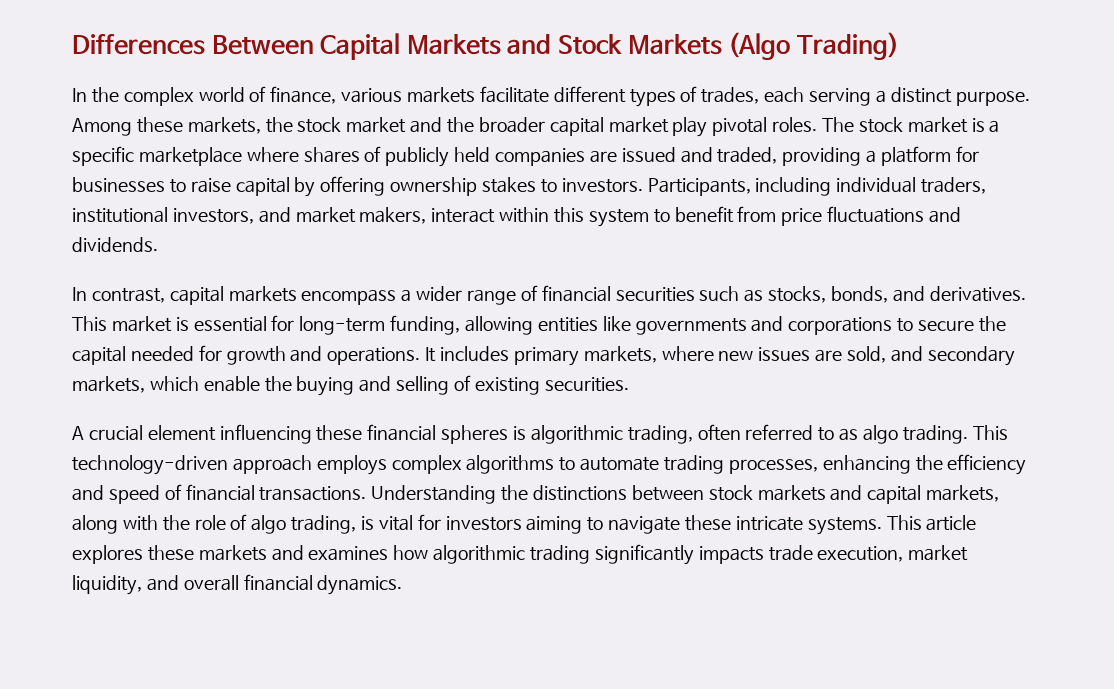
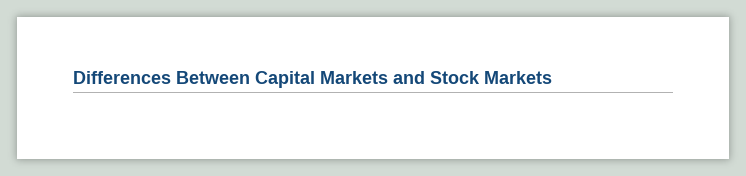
[728,32,899,60] [72,86,1030,107] [72,117,1000,137] [72,146,979,167] [72,176,987,197] [72,206,962,227] [72,237,158,252] [72,285,1026,305] [72,315,1006,335] [72,345,1015,366] [72,375,629,396] [72,424,1008,444] [72,454,1027,475] [72,484,1000,504] [72,514,977,535] [72,544,969,565] [72,574,403,595] (Algo Trading) // In the complex world of finance, various markets facilitate different types of trades, each serving a distinct purpose. Among these markets, the stock market and the broader capital market play pivotal roles. The stock market is a specific marketplace where shares of publicly held companies are issued and traded, providing a platform for businesses to raise capital by offering ownership stakes to investors. Participants, including individual traders, institutional investors, and market makers, interact within this system to benefit from price fluctuations and dividends. // In contrast, capital markets encompass a wider range of financial securities such as stocks, bonds, and derivatives. This market is essential for long-term funding, allowing entities like governments and corporations to secure the capital needed for growth and operations. It includes primary markets, where new issues are sold, and secondary markets, which enable the buying and selling of existing securities. // A crucial element influencing these financial spheres is algorithmic trading, often referred to as algo trading. This technology-driven approach employs complex algorithms to automate trading processes, enhancing the efficiency and speed of financial transactions. Understanding the distinctions between stock markets and capital markets, along with the role of algo trading, is vital for investors aiming to navigate these intricate systems. This article explores these markets and examines how algorithmic trading significantly impacts trade execution, market liquidity, and overall financial dynamics. -> (552, 77) none

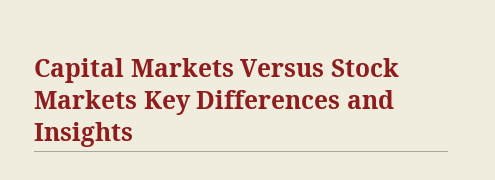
[73,71,250,84] Differences Between -> (34, 70) none
[393,71,425,84] and -> [240,59,325,77] Versus
(552, 77) none -> [143,90,394,115] [34,122,133,147] Key Differences and Insights

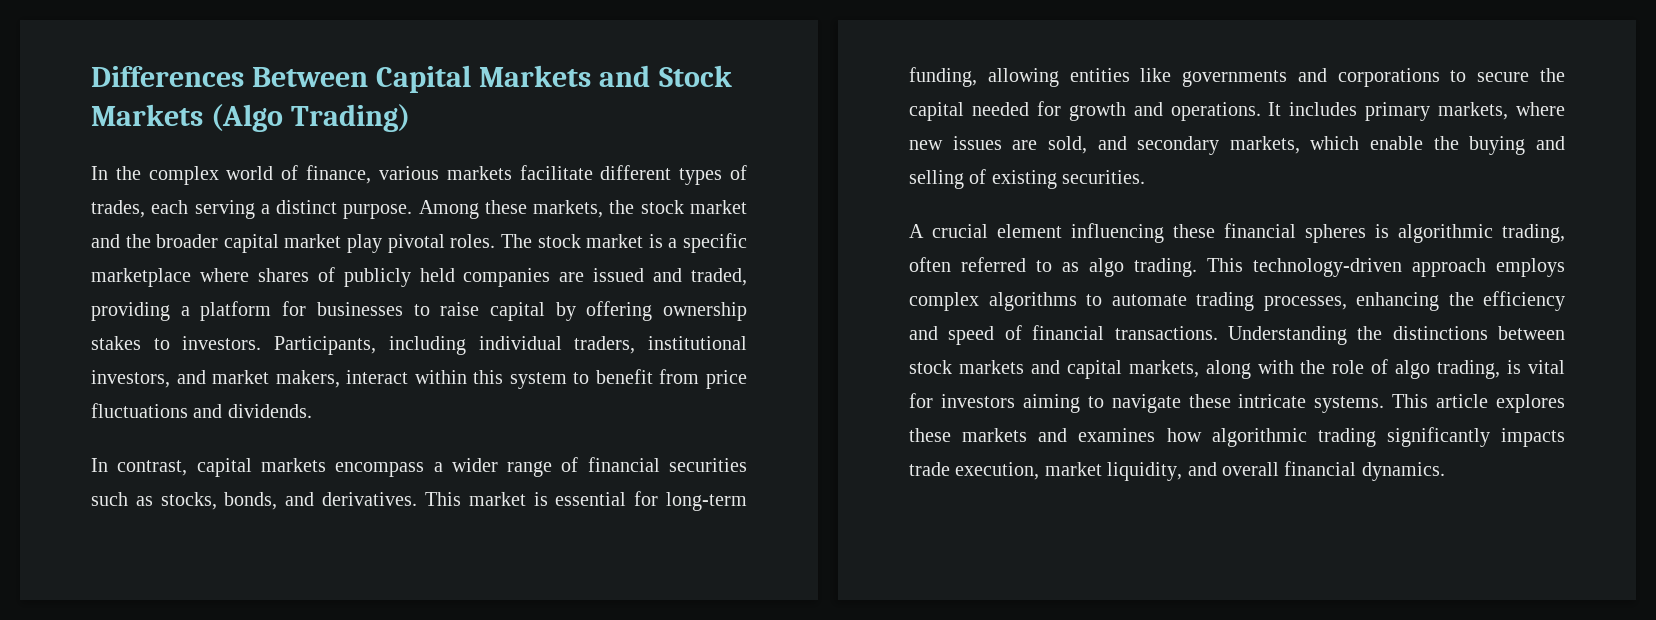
(34, 70) none -> [91,66,369,87] Differences Between
[240,59,325,77] Versus -> [599,65,651,87] and
[143,90,394,115] [34,122,133,147] Key Differences and Insights -> [211,104,411,132] [91,165,748,185] [91,200,747,219] [91,233,747,253] [91,267,747,287] [91,301,747,321] [91,336,747,355] [91,369,747,389] [91,403,312,418] [91,457,747,477] [91,491,748,511] [909,67,1565,87] [909,101,1565,121] [909,136,1565,155] [909,169,1146,189] [909,223,1565,243] [909,257,1565,277] [909,291,1565,311] [909,325,1565,345] [909,359,1565,379] [909,393,1565,413] [909,427,1565,447] [909,461,1445,481] (Algo Trading) // In the complex world of finance, various markets facilitate different types of trades, each serving a distinct purpose. Among these markets, the stock market and the broader capital market play pivotal roles. The stock market is a specific marketplace where shares of publicly held companies are issued and traded, providing a platform for businesses to raise capital by offering ownership stakes to investors. Participants, including individual traders, institutional investors, and market makers, interact within this system to benefit from price fluctuations and dividends. // In contrast, capital markets encompass a wider range of financial securities such as stocks, bonds, and derivatives. This market is essential for long-term funding, allowing entities like governments and corporations to secure the capital needed for growth and operations. It includes primary markets, where new issues are sold, and secondary markets, which enable the buying and selling of existing securities. // A crucial element influencing these financial spheres is algorithmic trading, often referred to as algo trading. This technology-driven approach employs complex algorithms to automate trading processes, enhancing the efficiency and speed of financial transactions. Understanding the distinctions between stock markets and capital markets, along with the role of algo trading, is vital for investors aiming to navigate these intricate systems. This article explores these markets and examines how algorithmic trading significantly impacts trade execution, market liquidity, and overall financial dynamics.

